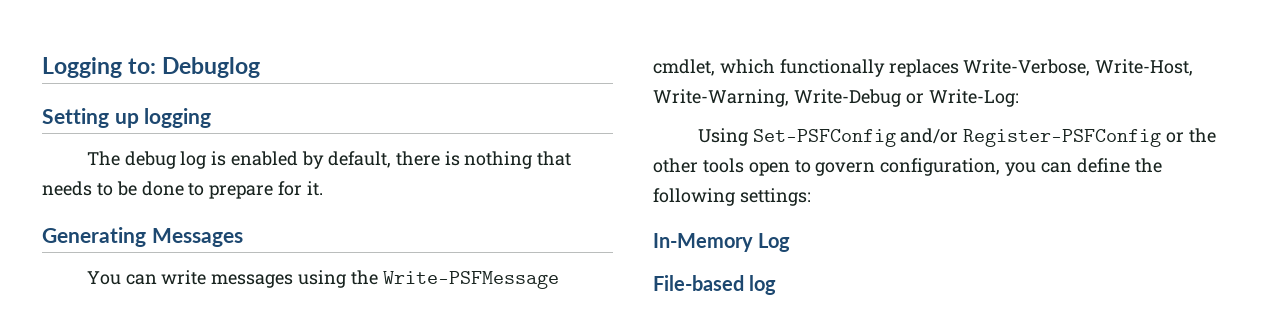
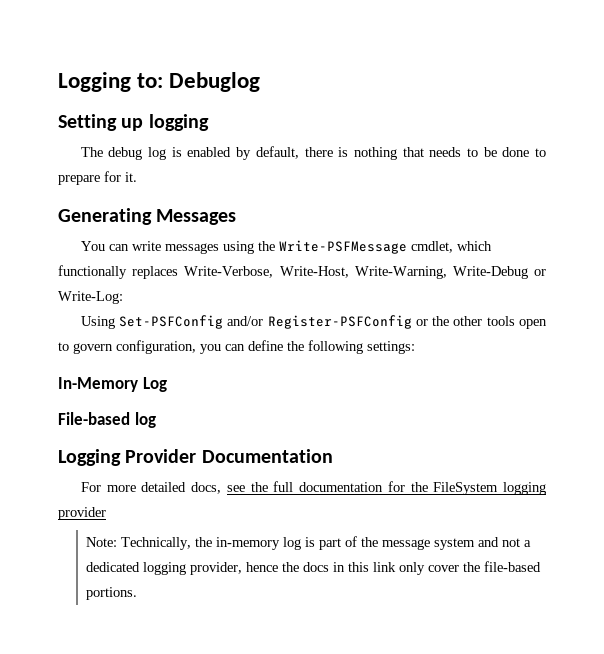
(777, 285) none -> [58,449,333,466] [80,481,546,495] [58,507,106,520] [85,536,531,550] [85,561,541,575] [85,587,137,600] // Logging Provider Documentation // For more detailed docs, see the full documentation for the FileSystem logging provider // Note: Technically, the in-memory log is part of the message system and not a dedicated logging provider, hence the docs in this link only cover the file-based portions.

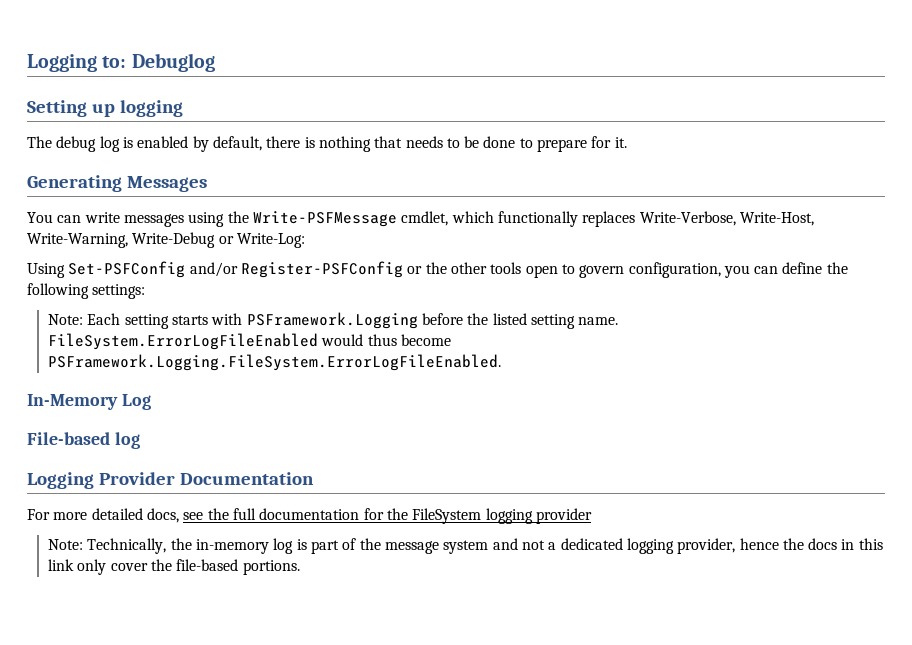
(415, 347) none -> [48,312,619,329] [48,333,452,350] [48,354,502,371] // Note: Each setting starts with PSFramework.Logging before the listed setting name. FileSystem.ErrorLogFileEnabled would thus become PSFramework.Logging.FileSystem.ErrorLogFileEnabled.

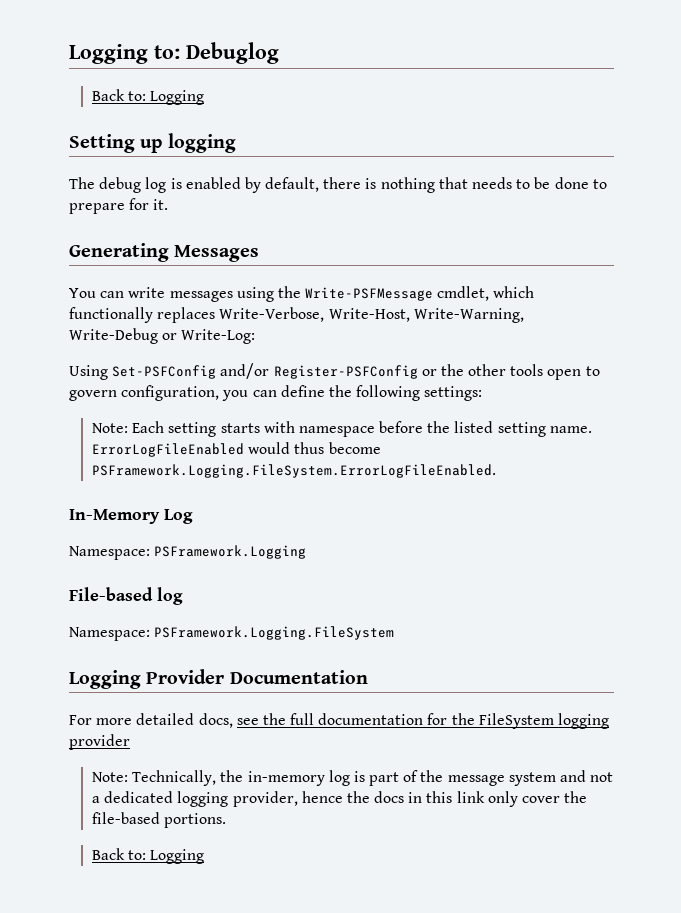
(215, 62) none -> [91,89,205,105] // Back to: Logging
[246,312,418,329] PSFramework.Logging -> [298,426,375,437] namespace
[48,333,319,350] FileSystem.ErrorLogFileEnabled -> [91,443,244,457] ErrorLogFileEnabled
(151, 402) none -> [69,545,307,560] // Namespace: PSFramework.Logging
(140, 440) none -> [69,626,395,641] // Namespace: PSFramework.Logging.FileSystem
(300, 567) none -> [91,848,205,864] // Back to: Logging

